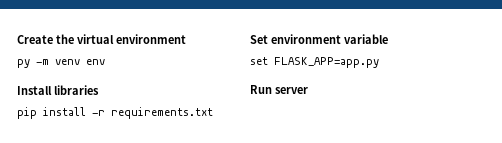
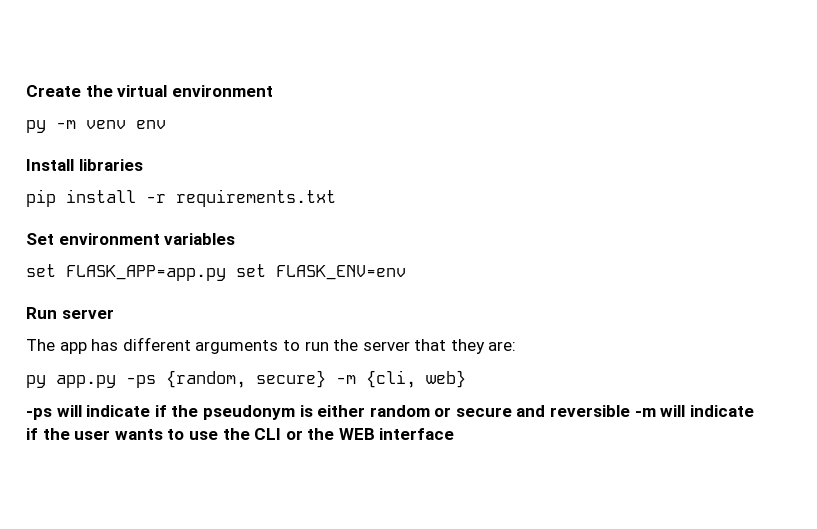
[344,34,388,44] variable -> [164,233,236,245] variables
(379, 62) none -> [236,264,406,280] set FLASK_ENV=env
(308, 90) none -> [26,337,517,354] [26,370,466,388] [26,405,754,420] [26,428,455,440] // The app has different arguments to run the server that they are: // py app.py -ps {random, secure} -m {cli, web} // -ps will indicate if the pseudonym is either random or secure and reversible -m will indicate if the user wants to use the CLI or the WEB interface

